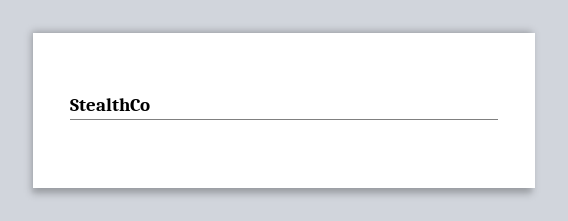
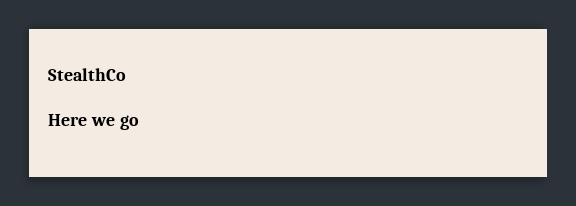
(150, 104) none -> [48,114,139,130] // Here we go

